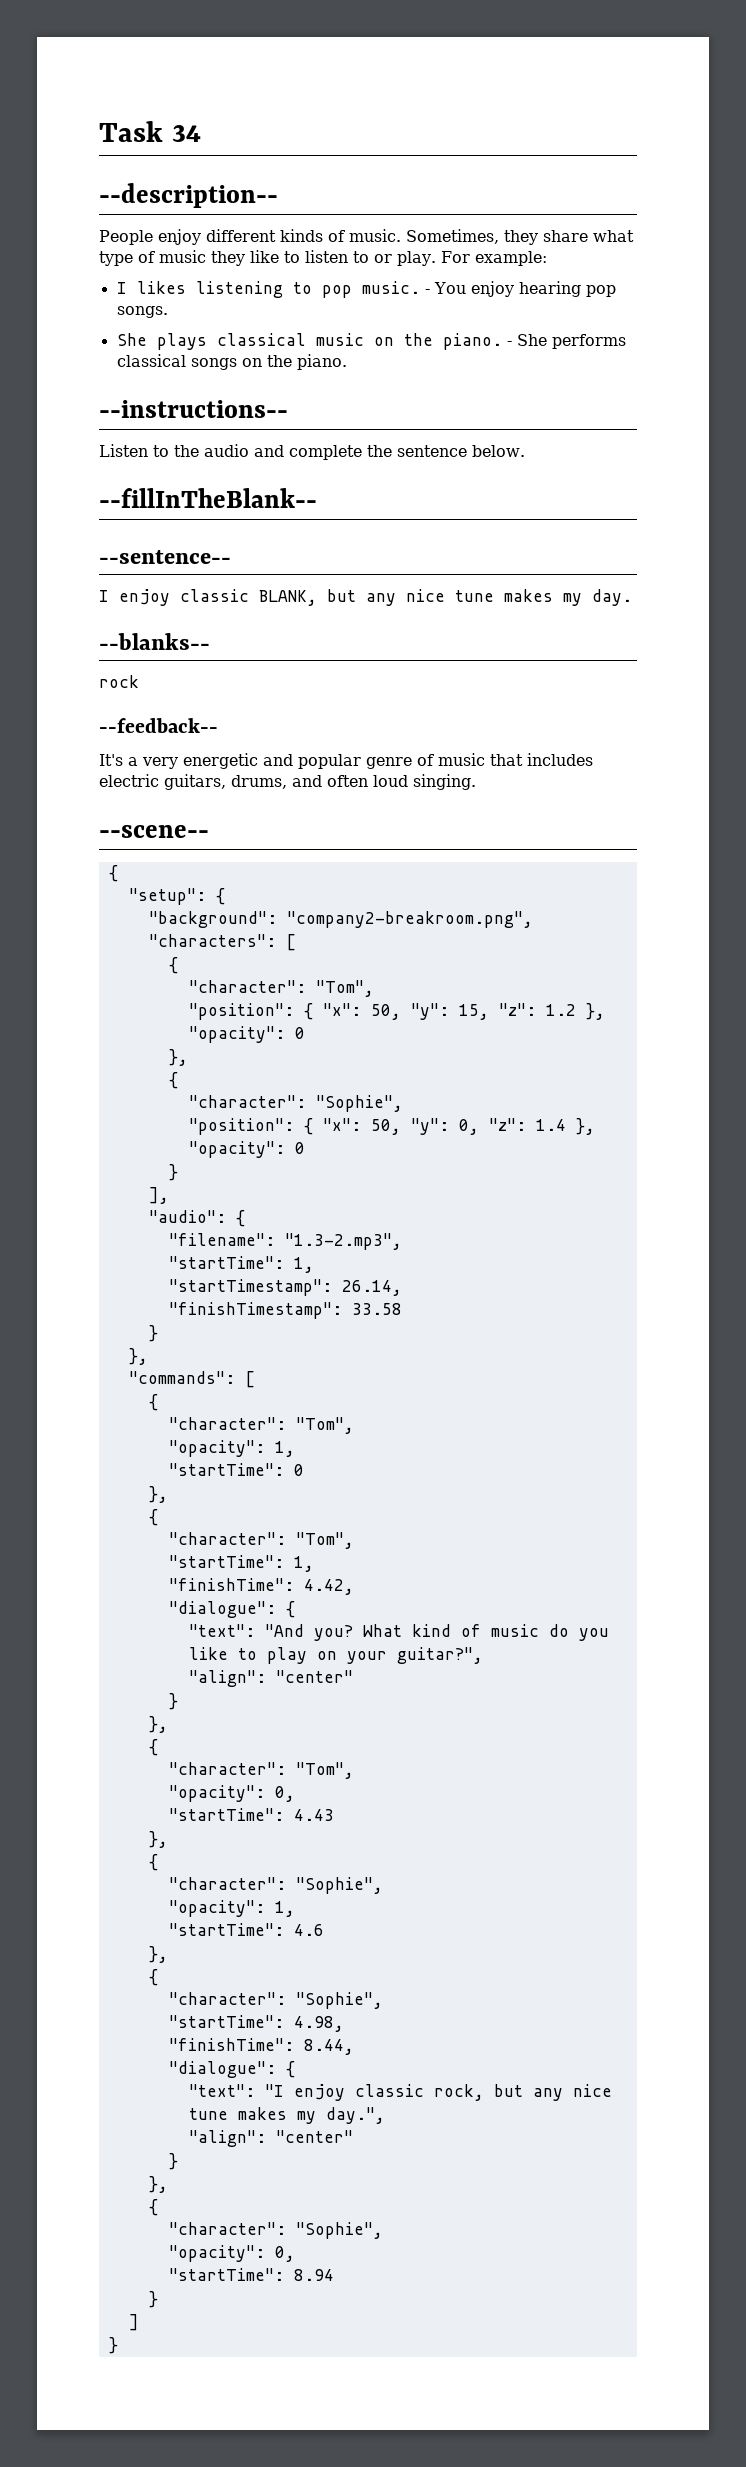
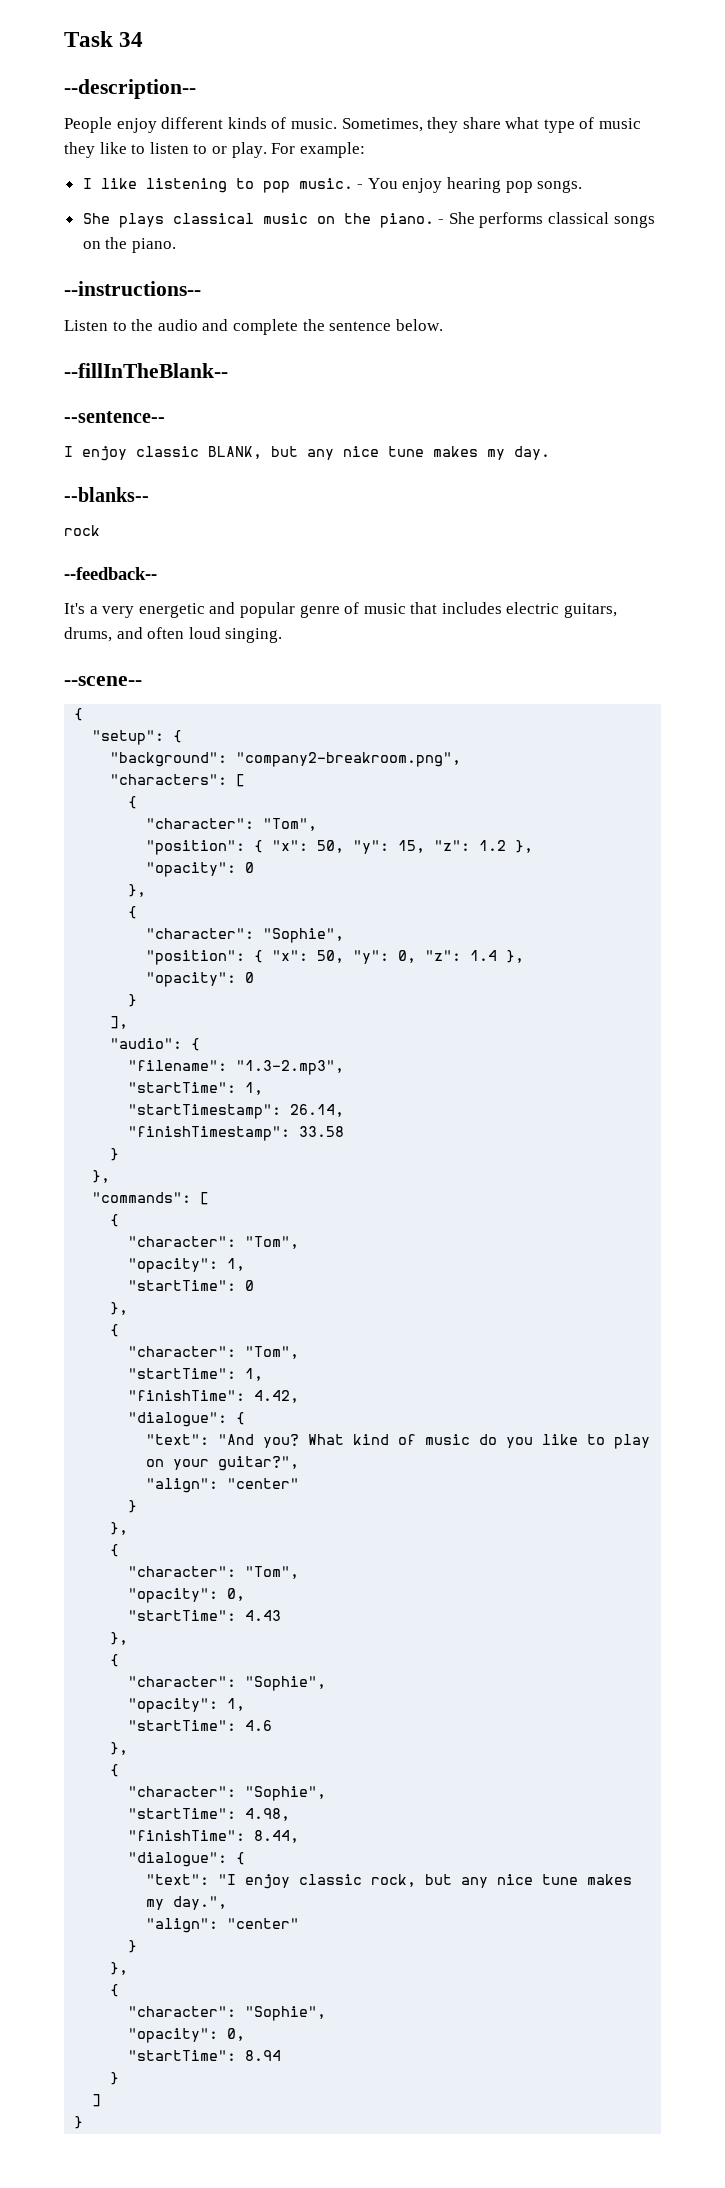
[136,281,186,294] likes -> [100,178,137,189] like

